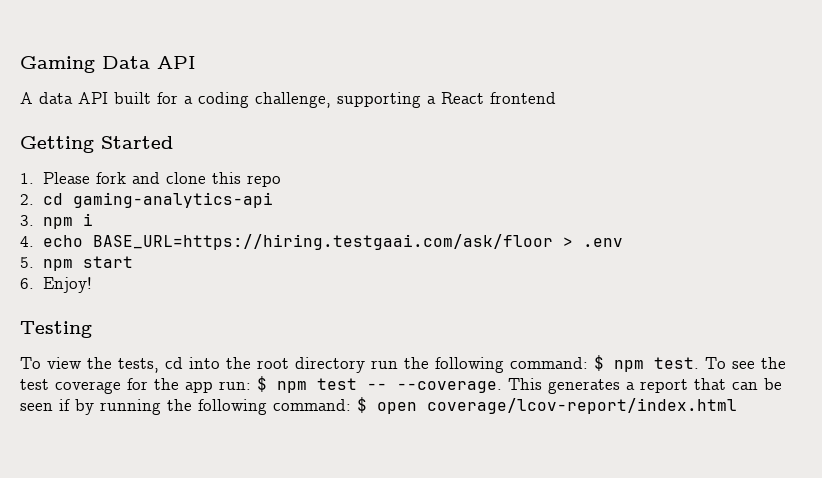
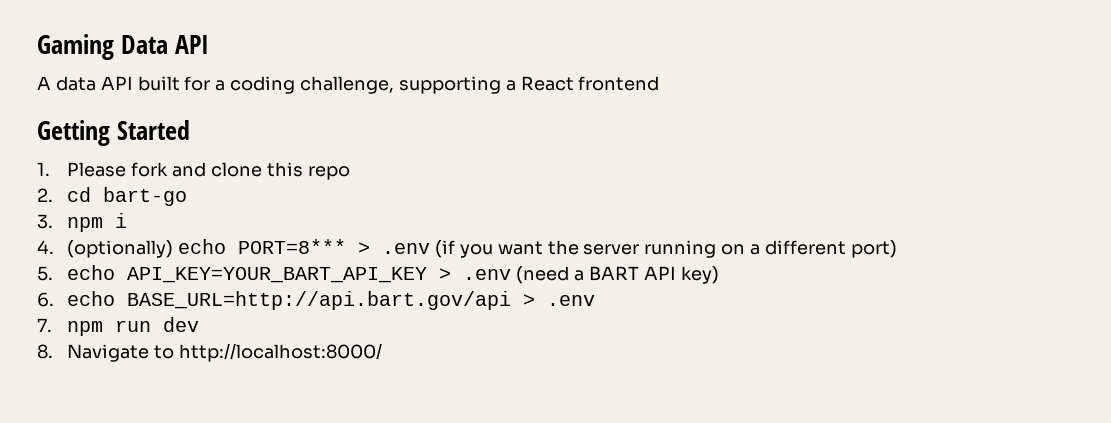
[72,192,273,208] gaming-analytics-api -> [103,187,188,206] bart-go
[42,234,623,250] [20,256,133,271] [20,277,92,293] [20,321,92,338] [20,355,786,373] [20,376,782,394] [20,397,737,415] echo BASE_URL=https://hiring.testgaai.com/ask/floor > .env // 5. npm start // 6. Enjoy! // Testing // To view the tests, cd into the root directory run the following command: $ npm test. To see the test coverage for the app run: $ npm test -- --coverage. This generates a report that can be seen if by running the following command: $ open coverage/lcov-report/index.html -> [67,239,897,258] [37,265,719,284] [37,291,596,310] [37,317,200,336] [37,343,382,362] (optionally) echo PORT=8*** > .env (if you want the server running on a different port) // 5. echo API_KEY=YOUR_BART_API_KEY > .env (need a BART API key) // 6. echo BASE_URL=http://api.bart.gov/api > .env // 7. npm run dev // 8. Navigate to http://localhost:8000/

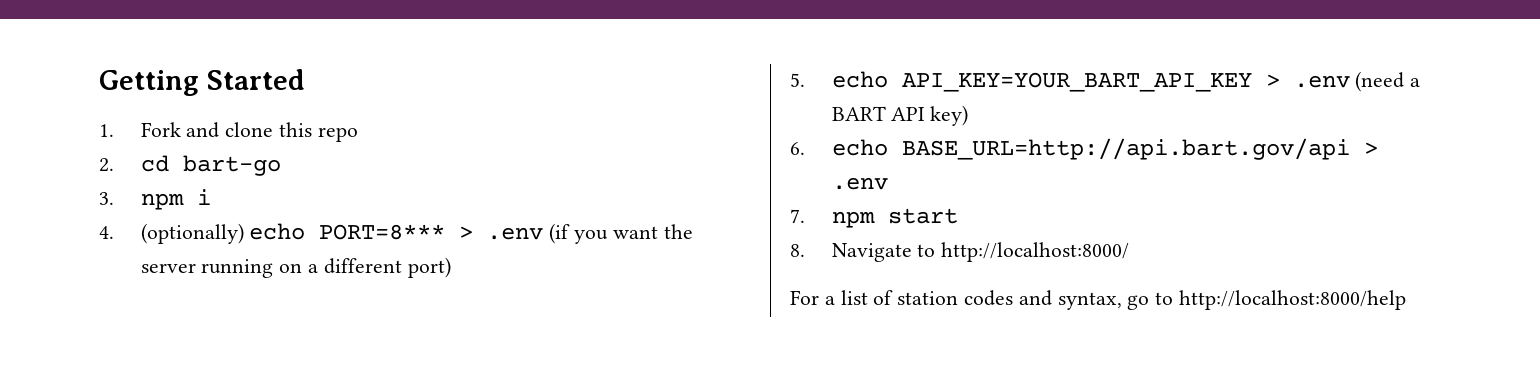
[37,34,210,60] [37,76,660,94] Gaming Data API // A data API built for a coding challenge, supporting a React frontend // -> (99, 83) none
[67,162,169,177] Please fork -> [140,122,181,137] Fork
[115,317,200,332] run dev -> [887,208,958,224] start
(382, 352) none -> [790,290,1407,310] // For a list of station codes and syntax, go to http://localhost:8000/help

